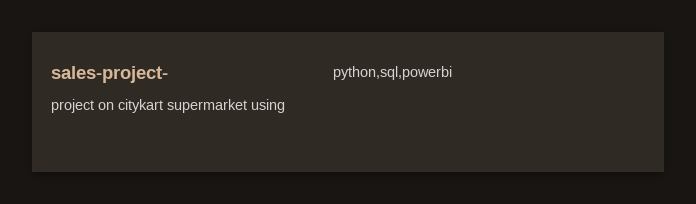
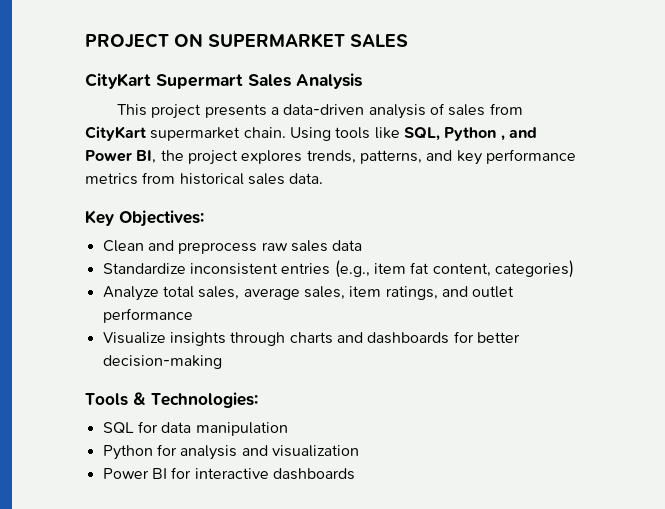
[51,66,168,83] [51,99,285,113] [333,66,452,80] sales-project- // project on citykart supermarket using python,sql,powerbi -> [85,33,408,48] [85,73,362,89] [117,103,523,119] [85,126,537,141] [85,149,576,165] [85,172,324,185] [85,210,204,227] [102,240,363,254] [102,260,574,278] [102,286,515,301] [102,308,193,323] [102,331,520,346] [102,355,222,369] [85,392,258,408] [102,421,288,436] [102,444,359,460] [102,467,355,480] PROJECT ON SUPERMARKET SALES // CityKart Supermart Sales Analysis // This project presents a data-driven analysis of sales from CityKart supermarket chain. Using tools like SQL, Python , and Power BI, the project explores trends, patterns, and key performance metrics from historical sales data. // Key Objectives: // Clean and preprocess raw sales data // Standardize inconsistent entries (e.g., item fat content, categories) // Analyze total sales, average sales, item ratings, and outlet performance // Visualize insights through charts and dashboards for better decision-making // Tools & Technologies: // SQL for data manipulation // Python for analysis and visualization // Power BI for interactive dashboards

